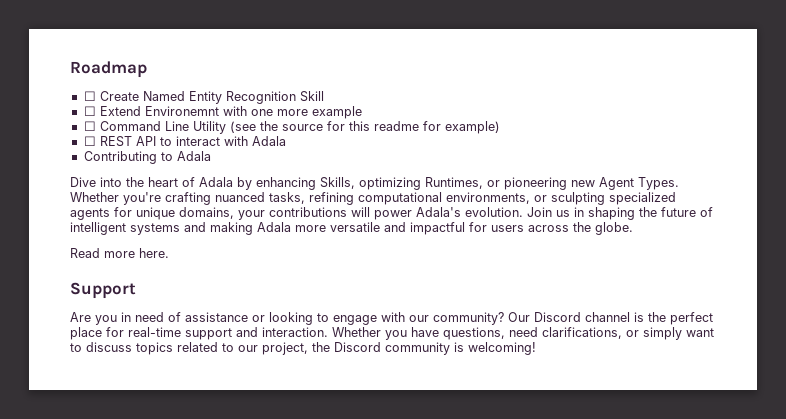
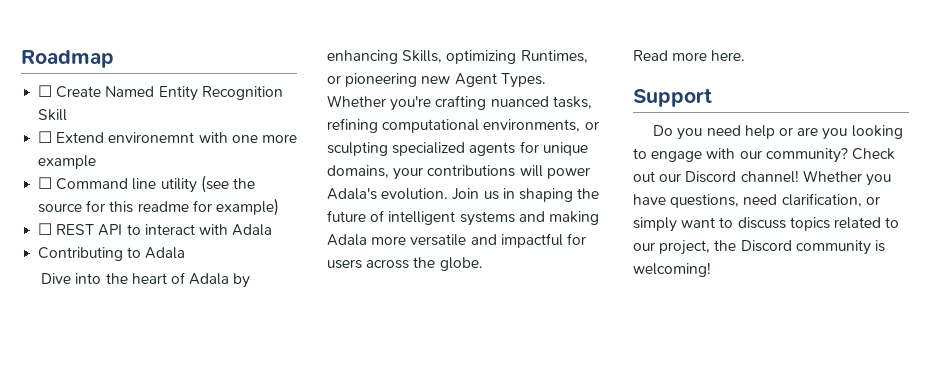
[144,106,219,116] Environemnt -> [108,132,195,143] environemnt
[164,121,226,134] Line Utility -> [132,178,197,193] line utility
[70,312,265,325] Are you in need of assistance or -> [653,125,848,140] Do you need help or are you
[508,312,713,325] [70,327,328,340] Our Discord channel is the perfect place for real-time support and interaction. -> [851,148,895,160] [633,170,799,183] Check out our Discord channel!
[542,327,622,339] clarifications, -> [781,193,862,207] clarification,

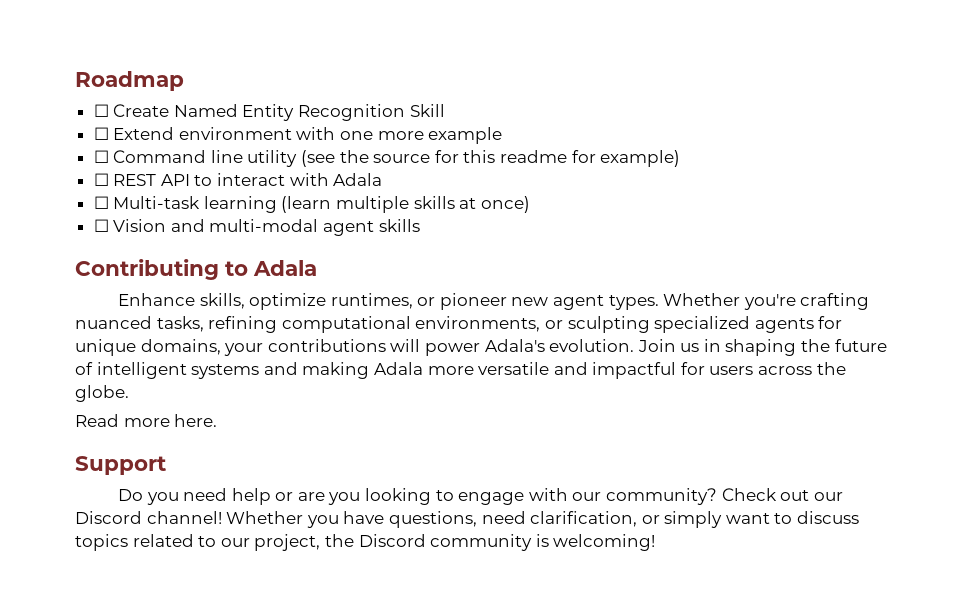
[108,132,195,143] environemnt -> [178,127,292,140] environment
[38,247,186,261] [41,272,251,288] [327,50,588,64] [327,73,546,88] Contributing to Adala // Dive into the heart of Adala by enhancing Skills, optimizing Runtimes, or pioneering new Agent Types. -> [93,196,530,213] [93,219,420,236] [75,259,317,280] [117,293,659,310] ☐ Multi-task learning (learn multiple skills at once) // ☐ Vision and multi-modal agent skills // Contributing to Adala // Enhance skills, optimize runtimes, or pioneer new agent types.

